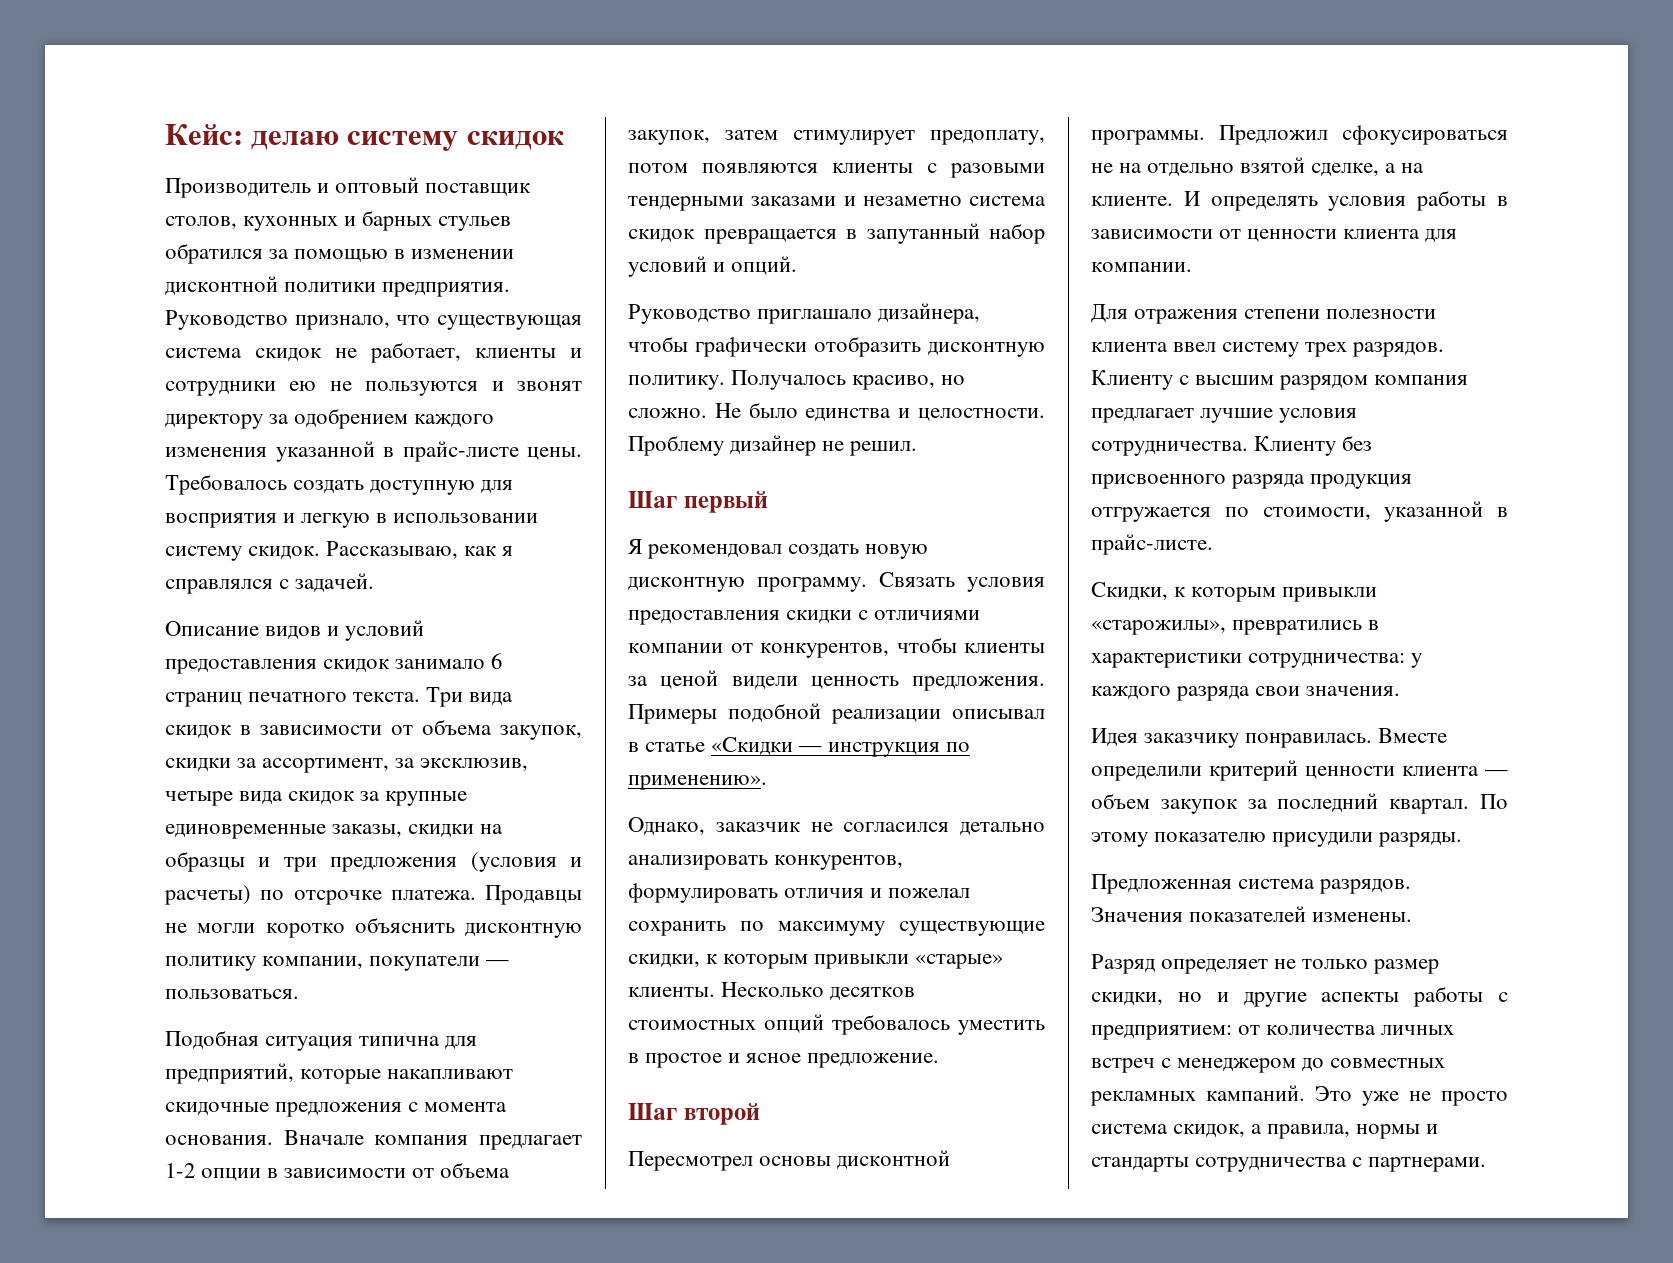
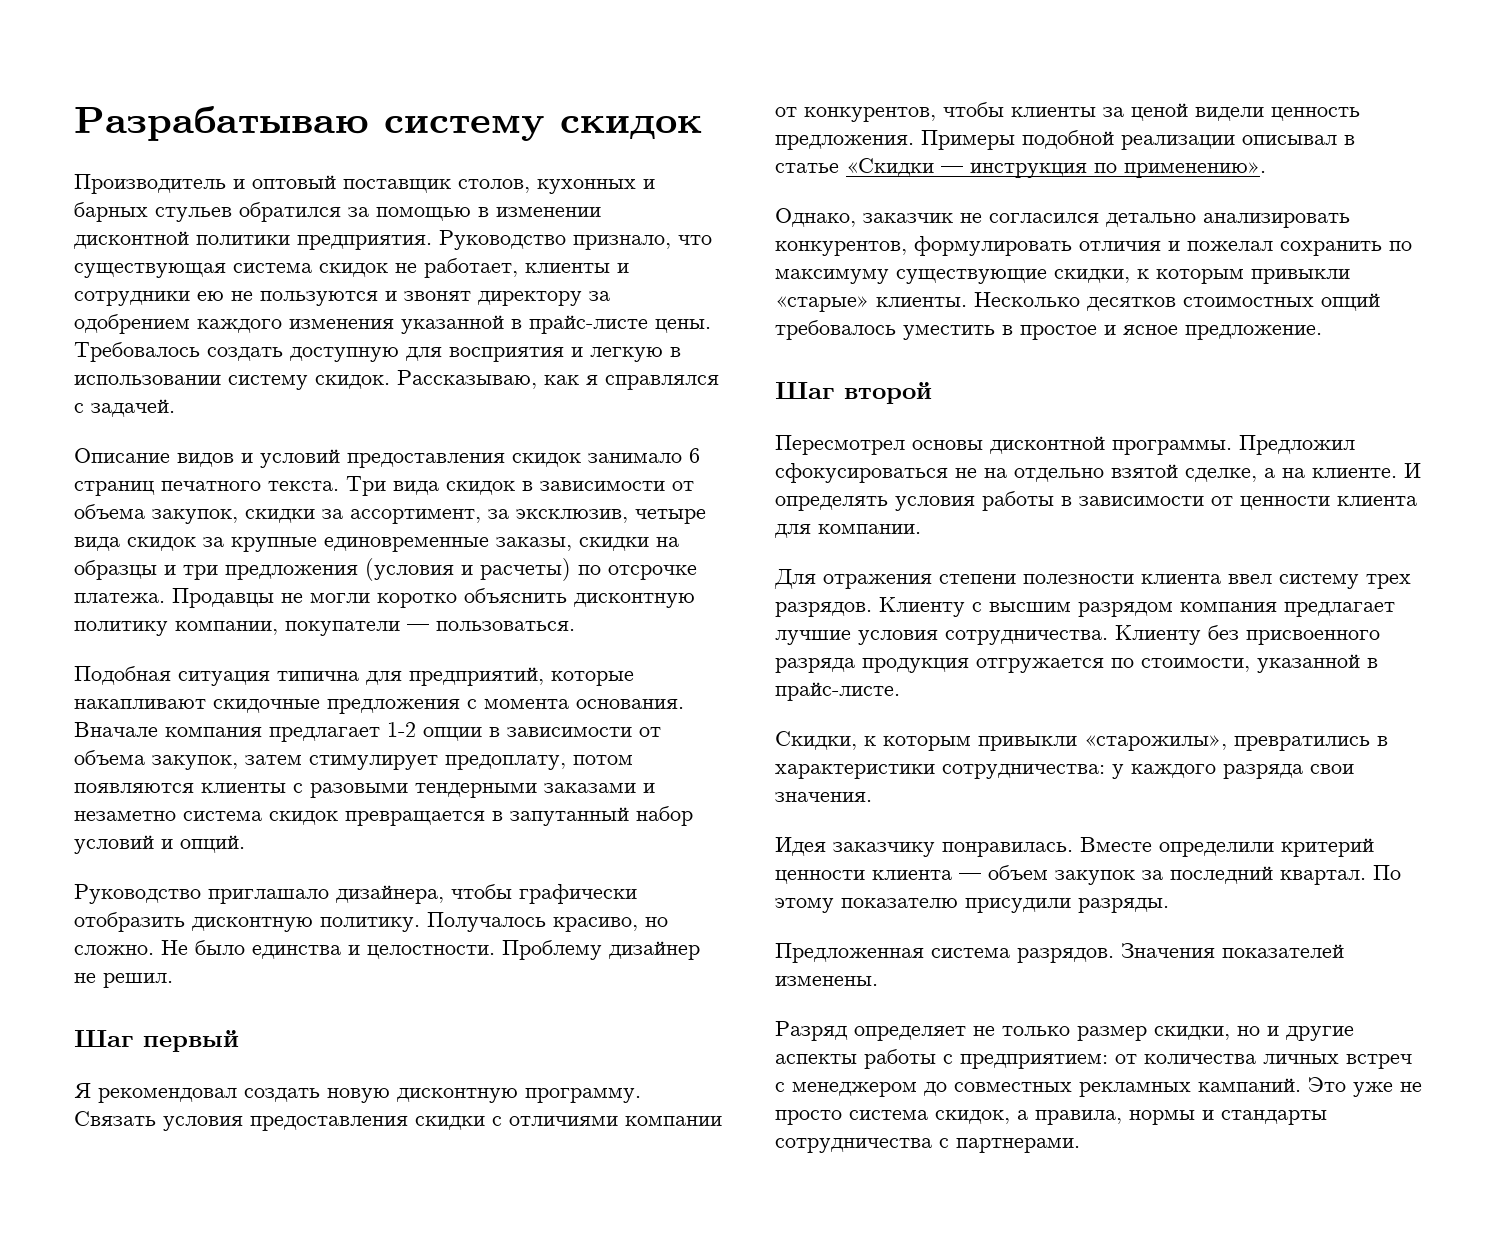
[165,124,340,150] Кейс: делаю -> [74,106,369,141] Разрабатываю

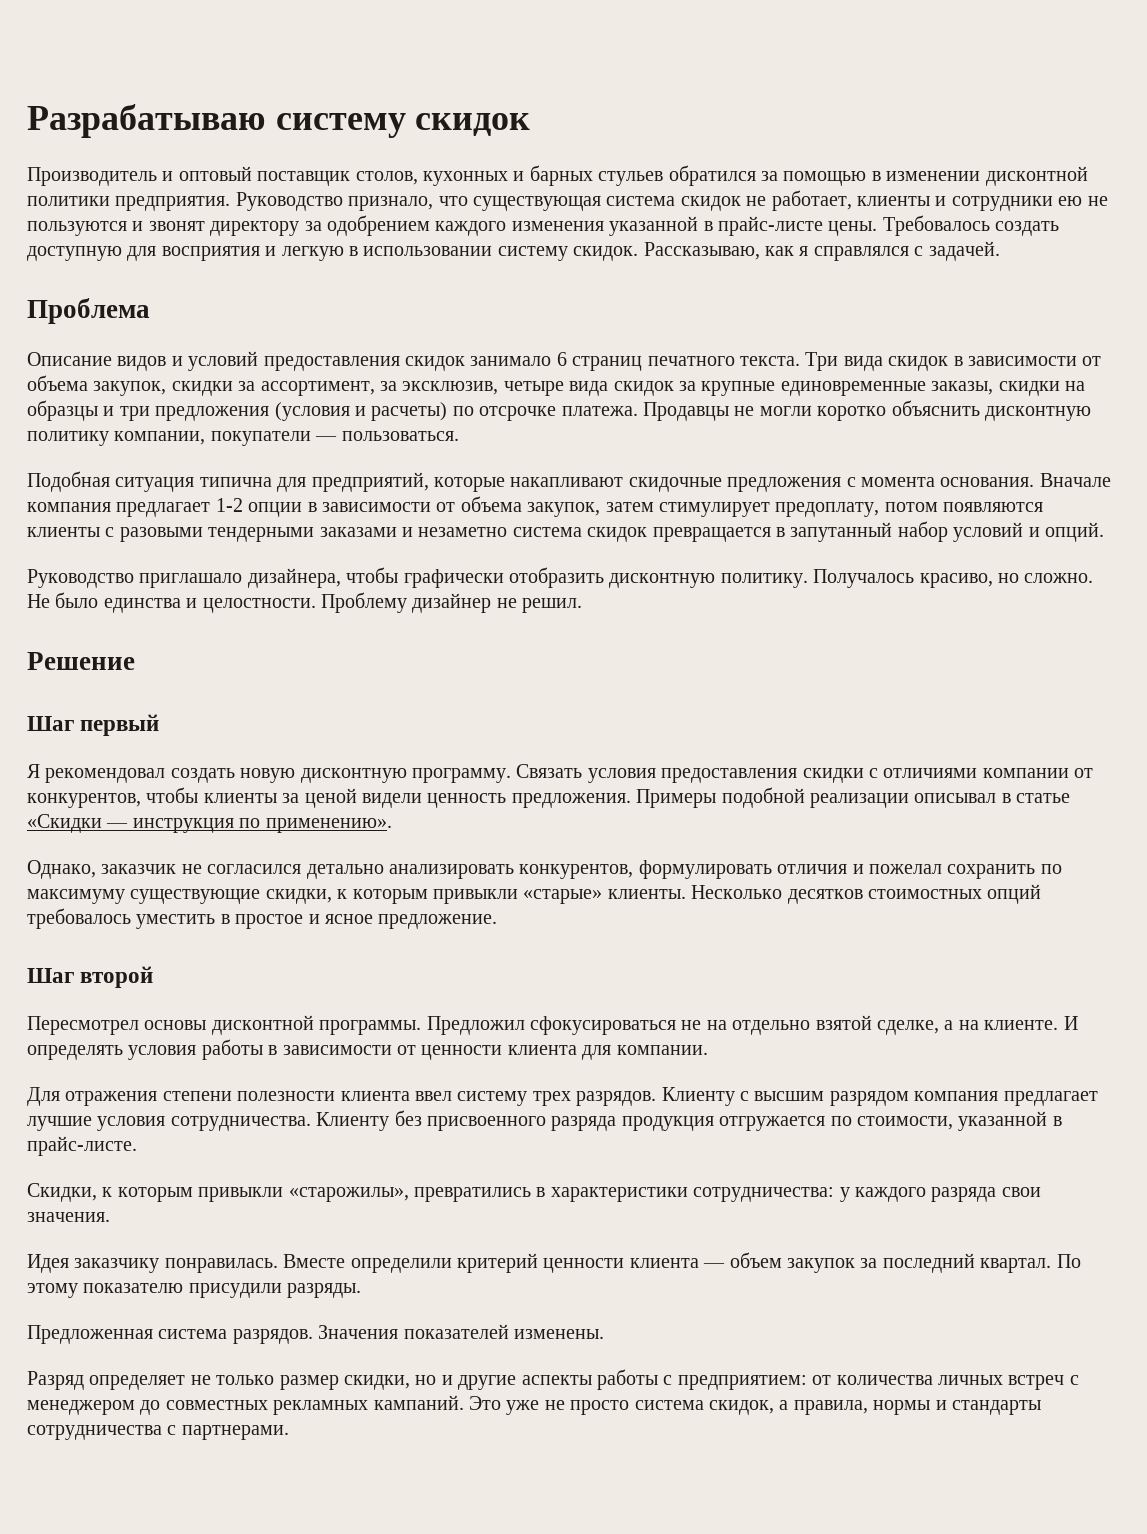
(175, 408) none -> [27,298,150,324] // Проблема
(173, 980) none -> [27,652,135,670] // Решение

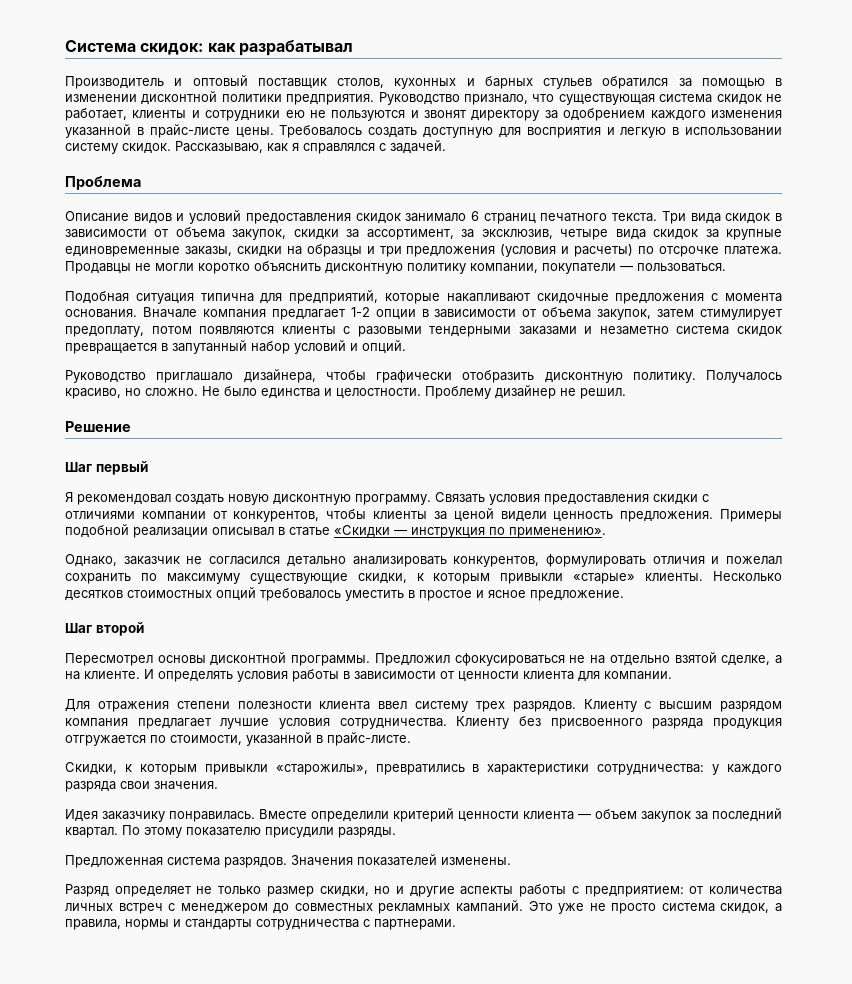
[27,104,531,138] Разрабатываю систему скидок -> [65,40,353,56] Система скидок: как разрабатывал

